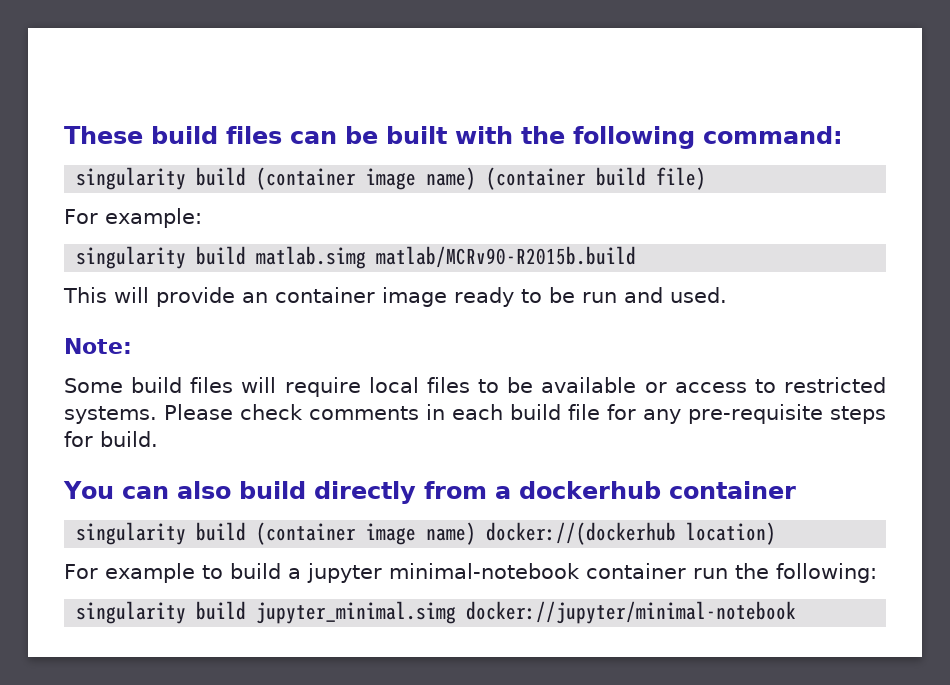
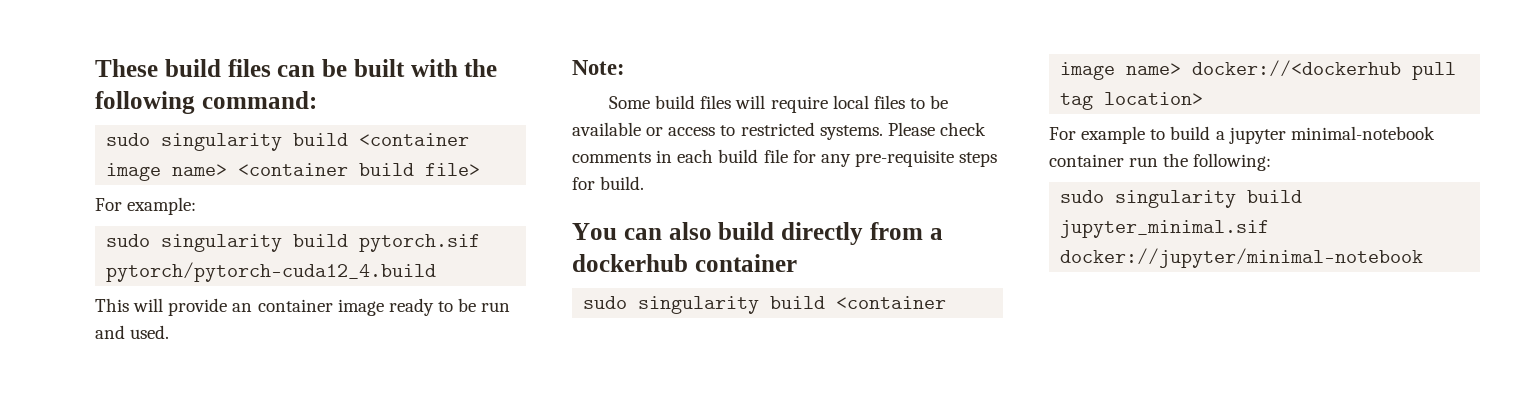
[76,167,707,190] singularity build (container image name) (container build file) -> [106,133,470,151] [106,163,481,181] sudo singularity build <container image name> <container build file>
[76,246,637,269] singularity build matlab.simg matlab/MCRv90-R2015b.build -> [106,234,481,252] [106,262,437,282] sudo singularity build pytorch.sif pytorch/pytorch-cuda12_4.build
[76,522,777,545] singularity build (container image name) docker://(dockerhub location) -> [583,296,947,314] [1060,60,1457,80] [1060,92,1204,110] sudo singularity build <container image name> docker://<dockerhub pull tag location>
[76,601,457,624] singularity build jupyter_minimal.simg -> [1060,190,1303,208] [1060,220,1270,238] sudo singularity build jupyter_minimal.sif

